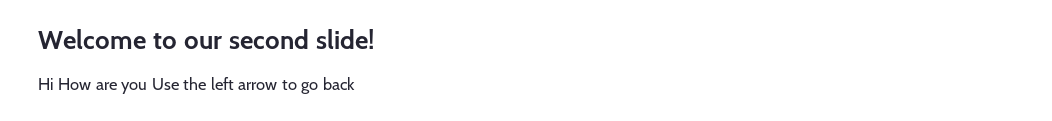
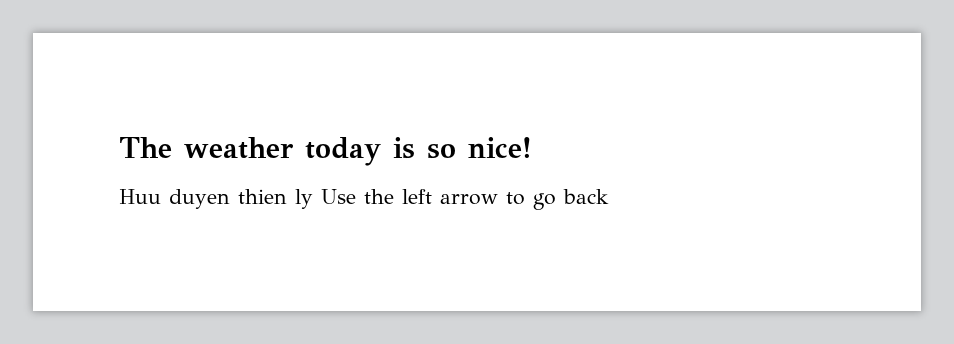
[38,29,376,49] [38,78,148,94] Welcome to our second slide! // Hi How are you -> [119,137,532,166] [119,189,313,209] The weather today is so nice! // Huu duyen thien ly

